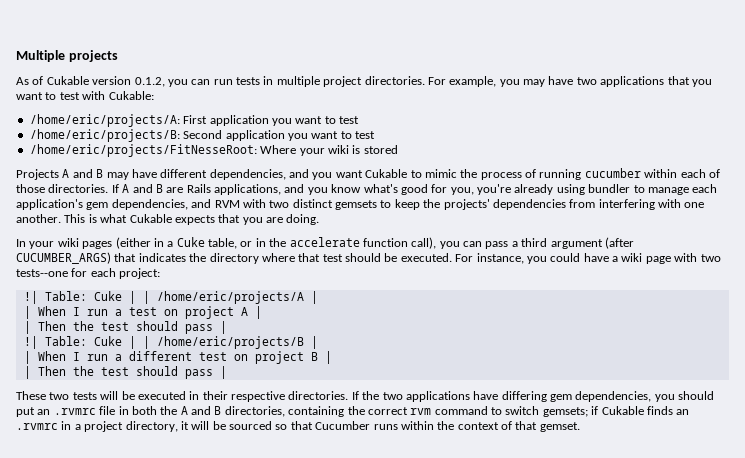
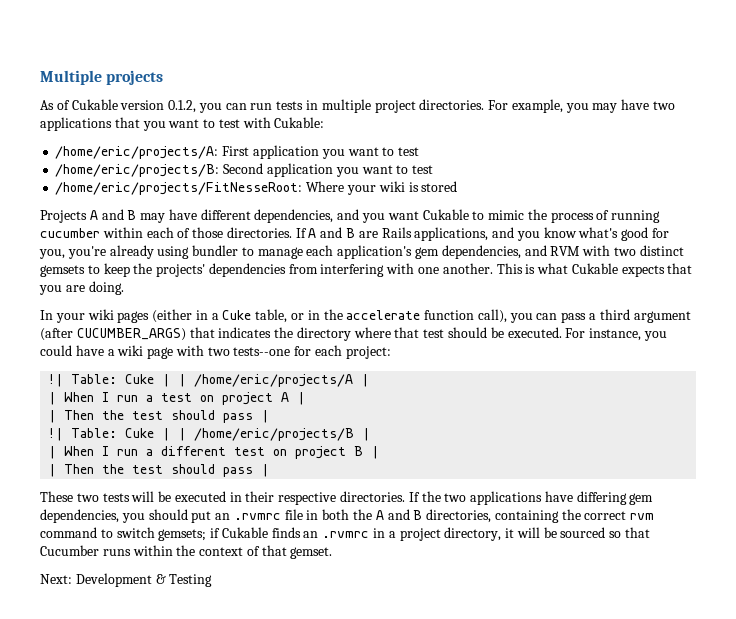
(580, 427) none -> [40,573,213,587] // Next: Development & Testing

